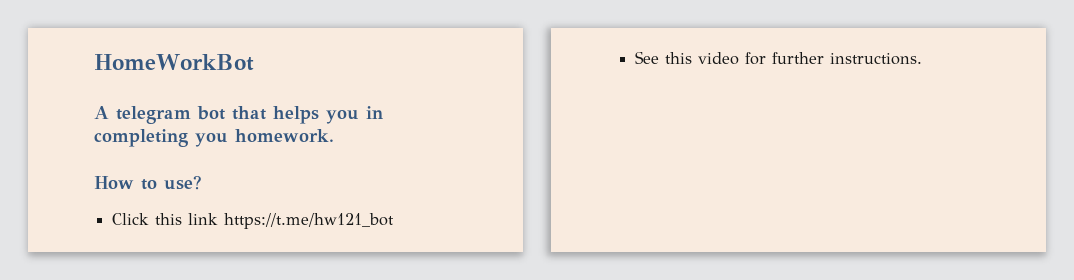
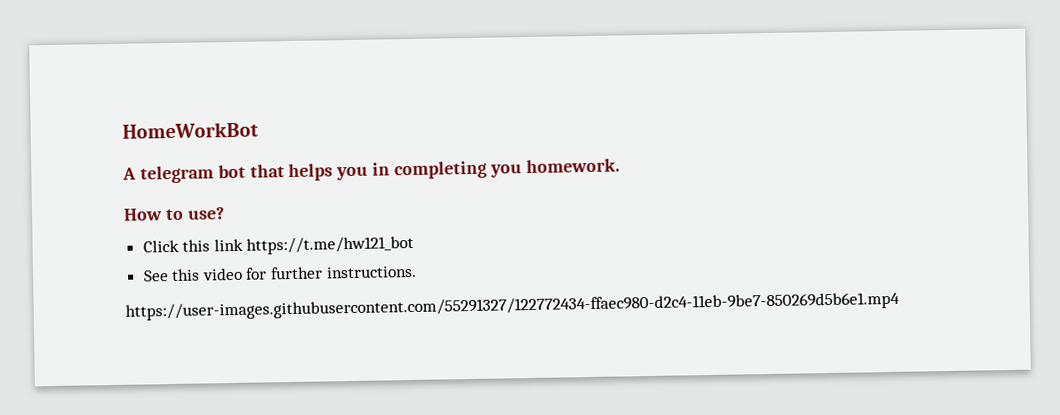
(923, 59) none -> [125,291,900,321] // https://user-images.githubusercontent.com/55291327/122772434-ffaec980-d2c4-11eb-9be7-850269d5b6e1.mp4

